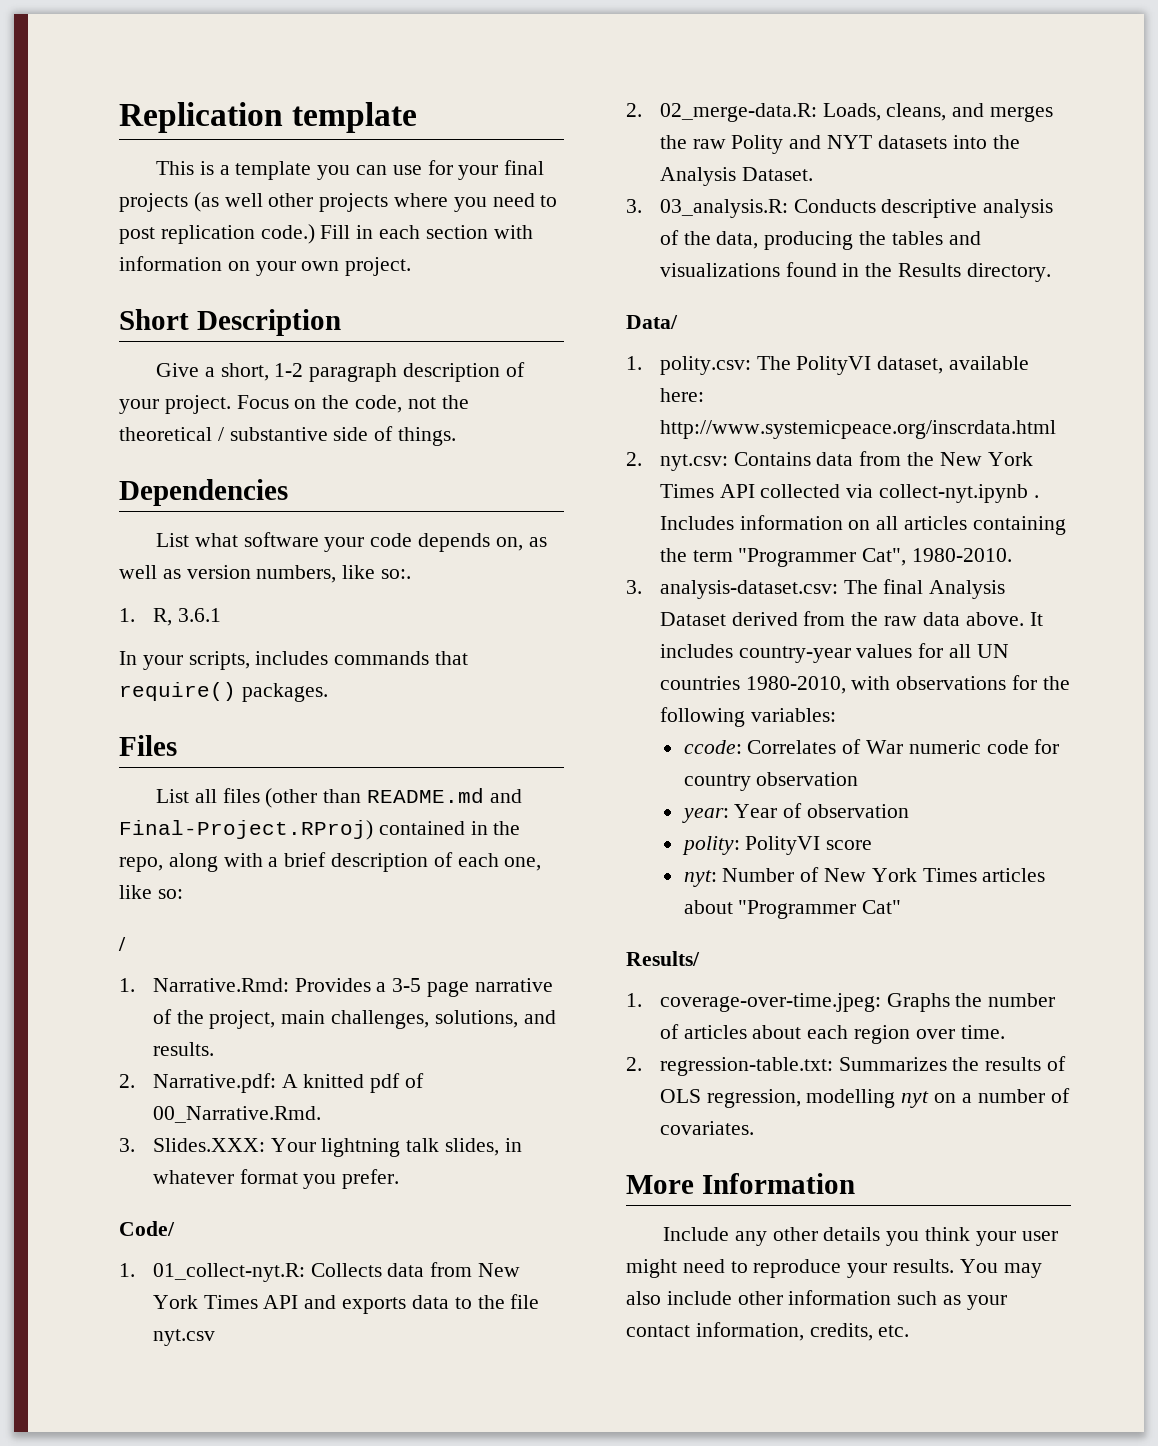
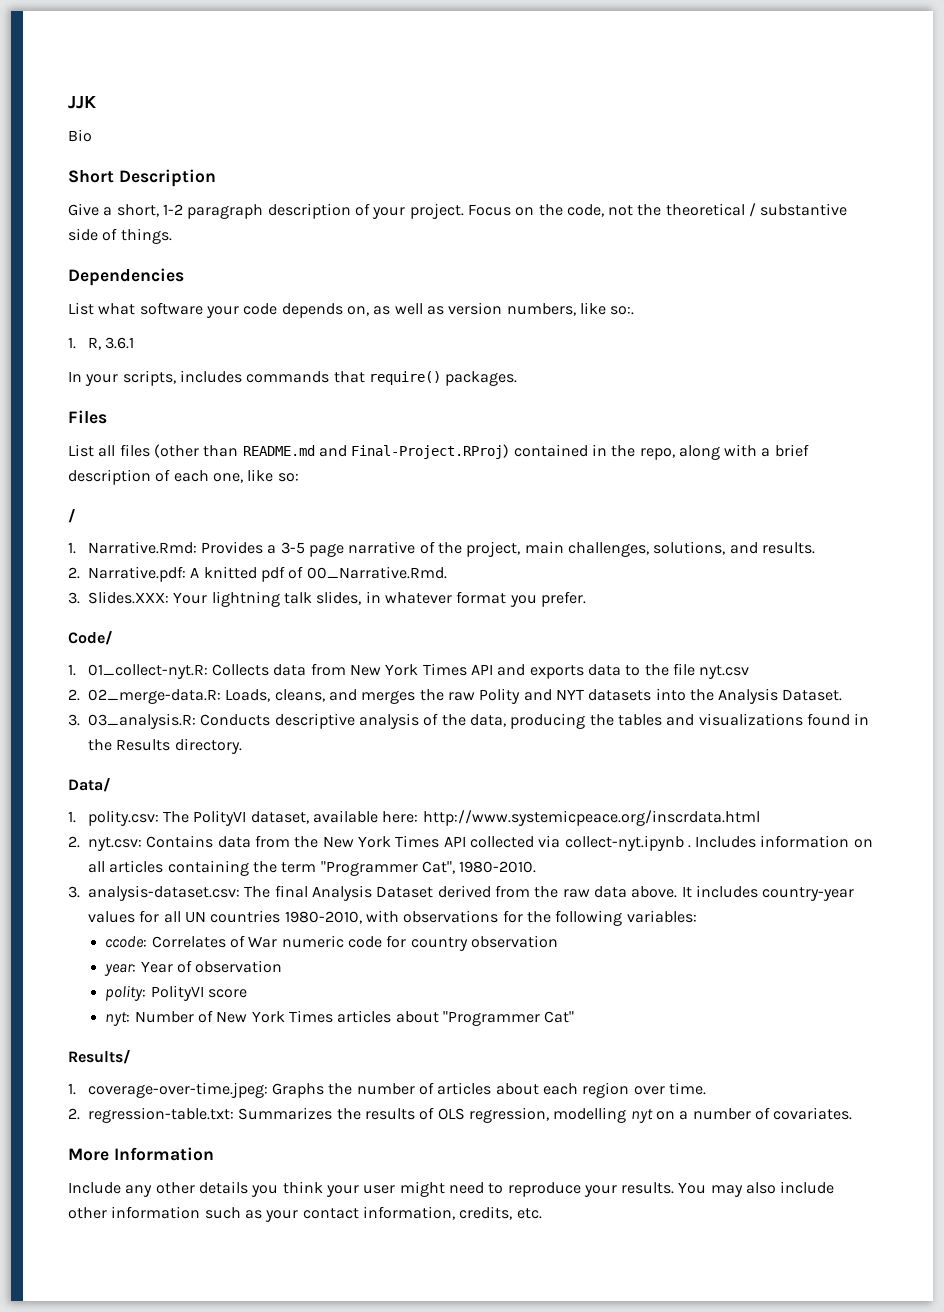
[119,102,418,133] [155,160,545,180] [119,192,558,212] [119,224,533,244] [119,256,412,276] Replication template // This is a template you can use for your final projects (as well other projects where you need to post replication code.) Fill in each section with information on your own project. -> [68,96,96,109] [68,129,92,142] JJK // Bio

